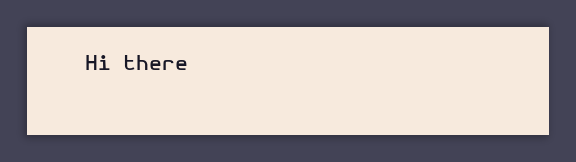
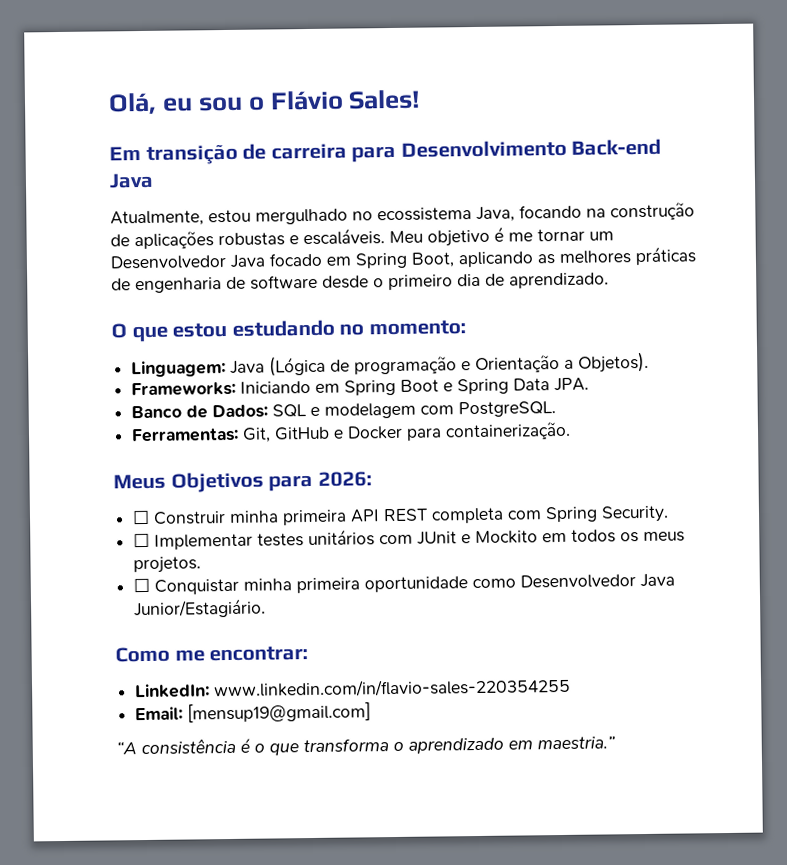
[85,55,188,70] Hi there -> [108,89,422,115] [109,138,662,165] [109,172,154,189] [110,202,695,227] [110,226,614,250] [110,246,696,270] [111,272,609,294] [111,319,466,343] [131,351,650,378] [131,377,590,397] [131,401,557,419] [131,421,572,443] [113,471,372,493] [132,505,670,526] [133,529,686,550] [133,556,202,574] [133,573,676,595] [133,598,267,619] [115,646,309,663] [135,677,572,699] [135,702,372,723] [116,736,615,756] Olá, eu sou o Flávio Sales! // Em transição de carreira para Desenvolvimento Back-end Java // Atualmente, estou mergulhado no ecossistema Java, focando na construção de aplicações robustas e escaláveis. Meu objetivo é me tornar um Desenvolvedor Java focado em Spring Boot, aplicando as melhores práticas de engenharia de software desde o primeiro dia de aprendizado. // O que estou estudando no momento: // Linguagem: Java (Lógica de programação e Orientação a Objetos). // Frameworks: Iniciando em Spring Boot e Spring Data JPA. // Banco de Dados: SQL e modelagem com PostgreSQL. // Ferramentas: Git, GitHub e Docker para containerização. // Meus Objetivos para 2026: // ☐ Construir minha primeira API REST completa com Spring Security. // ☐ Implementar testes unitários com JUnit e Mockito em todos os meus projetos. // ☐ Conquistar minha primeira oportunidade como Desenvolvedor Java Junior/Estagiário. // Como me encontrar: // LinkedIn: www.linkedin.com/in/flavio-sales-220354255 // Email: [mensup19@gmail.com] // “A consistência é o que transforma o aprendizado em maestria.”

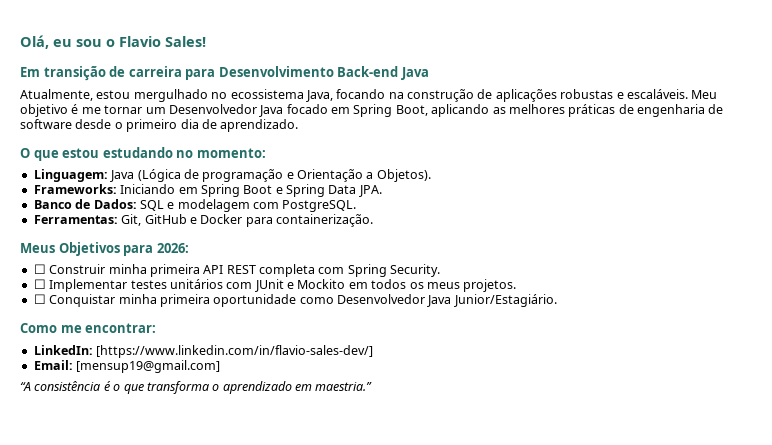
[269,90,344,111] Flávio -> [119,36,161,47] Flavio
[213,677,572,699] www.linkedin.com/in/flavio-sales-220354255 -> [96,345,374,358] [https://www.linkedin.com/in/flavio-sales-dev/]

